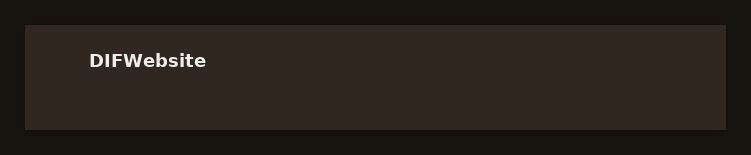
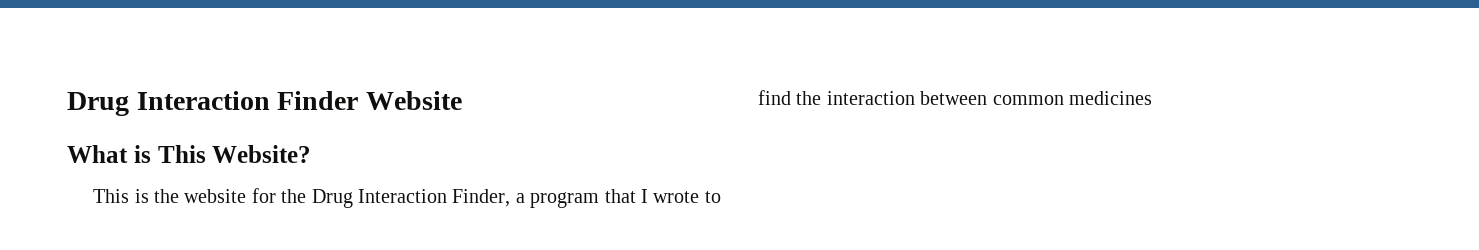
[89,53,206,67] DIFWebsite -> [67,91,462,116] [67,145,312,163] [93,188,721,208] [758,90,1152,105] Drug Interaction Finder Website // What is This Website? // This is the website for the Drug Interaction Finder, a program that I wrote to find the interaction between common medicines

